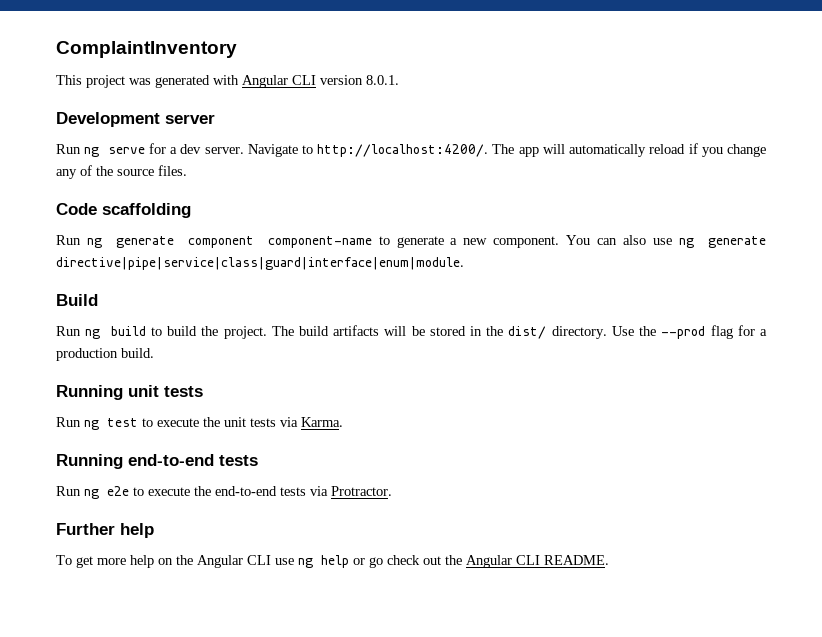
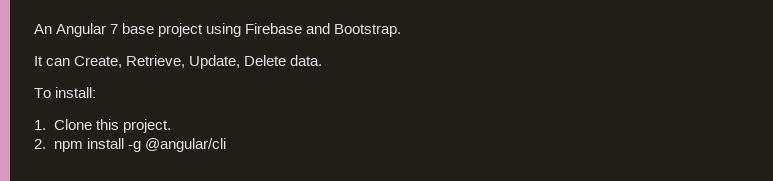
[56,41,237,58] [56,75,399,88] [56,112,215,127] [56,143,766,157] [56,165,187,179] [56,203,191,218] [56,235,767,248] [56,257,464,270] [56,294,98,306] [56,325,768,339] [56,348,154,361] [56,385,203,400] [56,417,343,430] [56,454,258,469] [56,486,392,499] [56,523,154,538] [56,555,609,568] ComplaintInventory // This project was generated with Angular CLI version 8.0.1. // Development server // Run ng serve for a dev server. Navigate to http://localhost:4200/. The app will automatically reload if you change any of the source files. // Code scaffolding // Run ng generate component component-name to generate a new component. You can also use ng generate directive|pipe|service|class|guard|interface|enum|module. // Build // Run ng build to build the project. The build artifacts will be stored in the dist/ directory. Use the --prod flag for a production build. // Running unit tests // Run ng test to execute the unit tests via Karma. // Running end-to-end tests // Run ng e2e to execute the end-to-end tests via Protractor. // Further help // To get more help on the Angular CLI use ng help or go check out the Angular CLI README. -> [34,23,402,37] [34,55,323,69] [34,87,97,98] [34,119,171,133] [34,138,226,152] An Angular 7 base project using Firebase and Bootstrap. // It can Create, Retrieve, Update, Delete data. // To install: // 1. Clone this project. // 2. npm install -g @angular/cli

